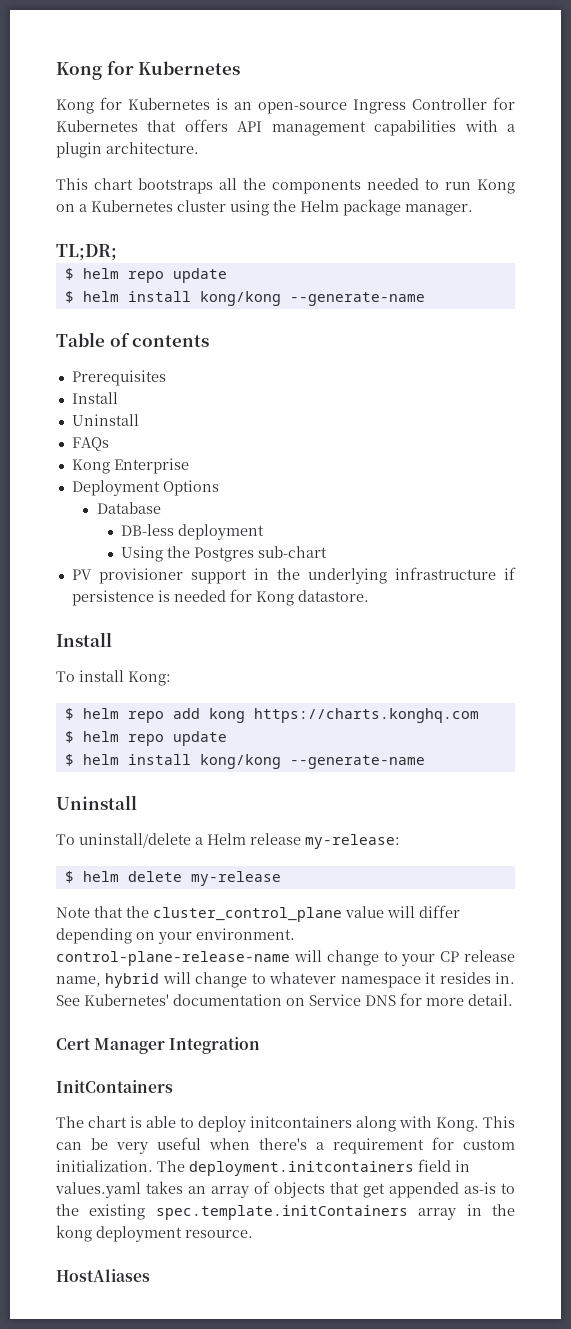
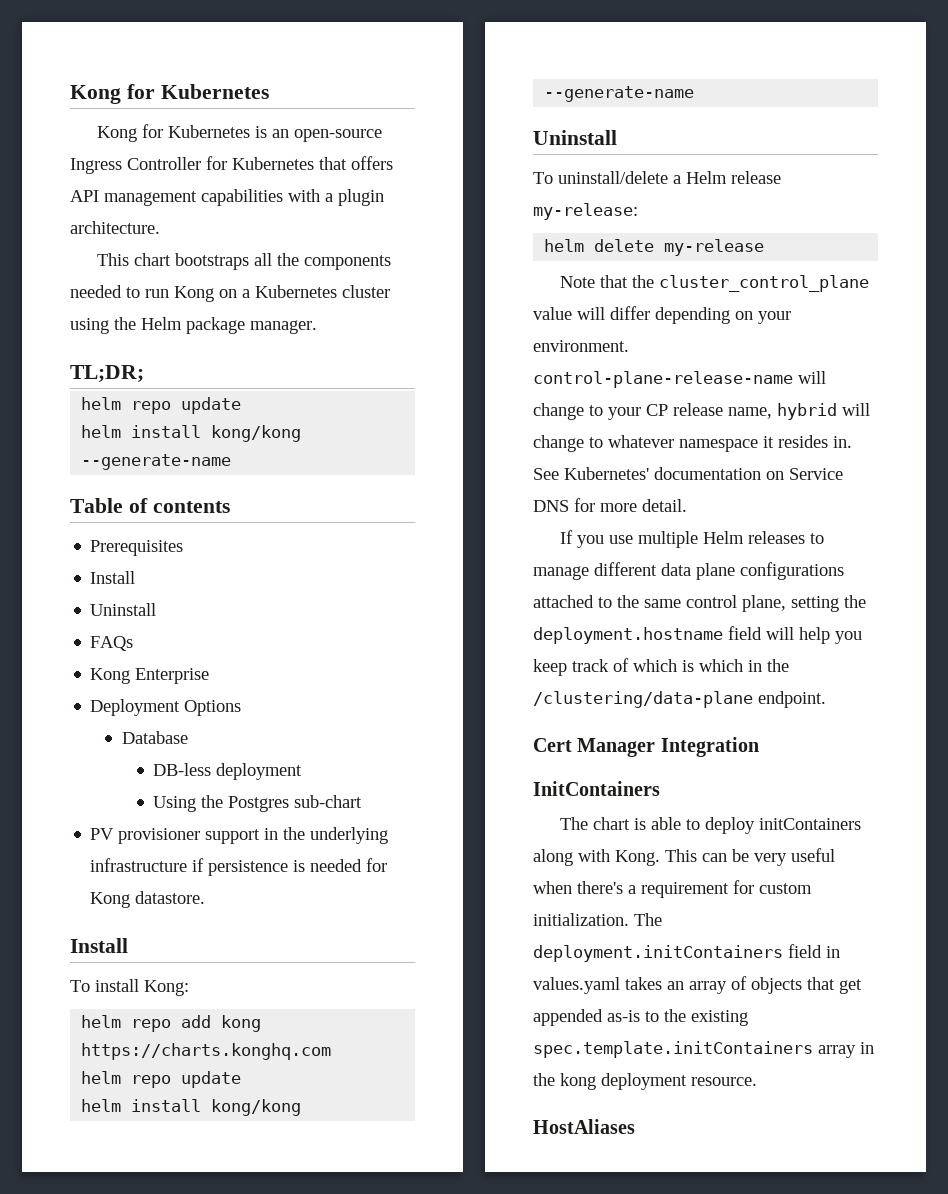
[64,268,227,283] [64,291,74,303] $ helm repo update // $ -> [81,397,242,414] helm repo update //
[64,708,74,720] $ -> (189, 988) none
[64,731,227,746] [64,754,74,766] $ helm repo update // $ -> [81,1071,242,1088] helm repo update //
[64,871,74,883] $ -> (638, 211) none
(513, 1000) none -> [560,530,825,548] [533,562,844,580] [533,595,866,612] [533,626,862,644] [533,658,789,676] [533,691,826,708] // If you use multiple Helm releases to manage different data plane configurations attached to the same control plane, setting the deployment.hostname field will help you keep track of which is which in the /clustering/data-plane endpoint.
[250,1116,352,1128] initcontainers -> [759,818,862,830] initContainers
[189,1161,414,1176] deployment.initcontainers -> [533,945,783,962] deployment.initContainers

